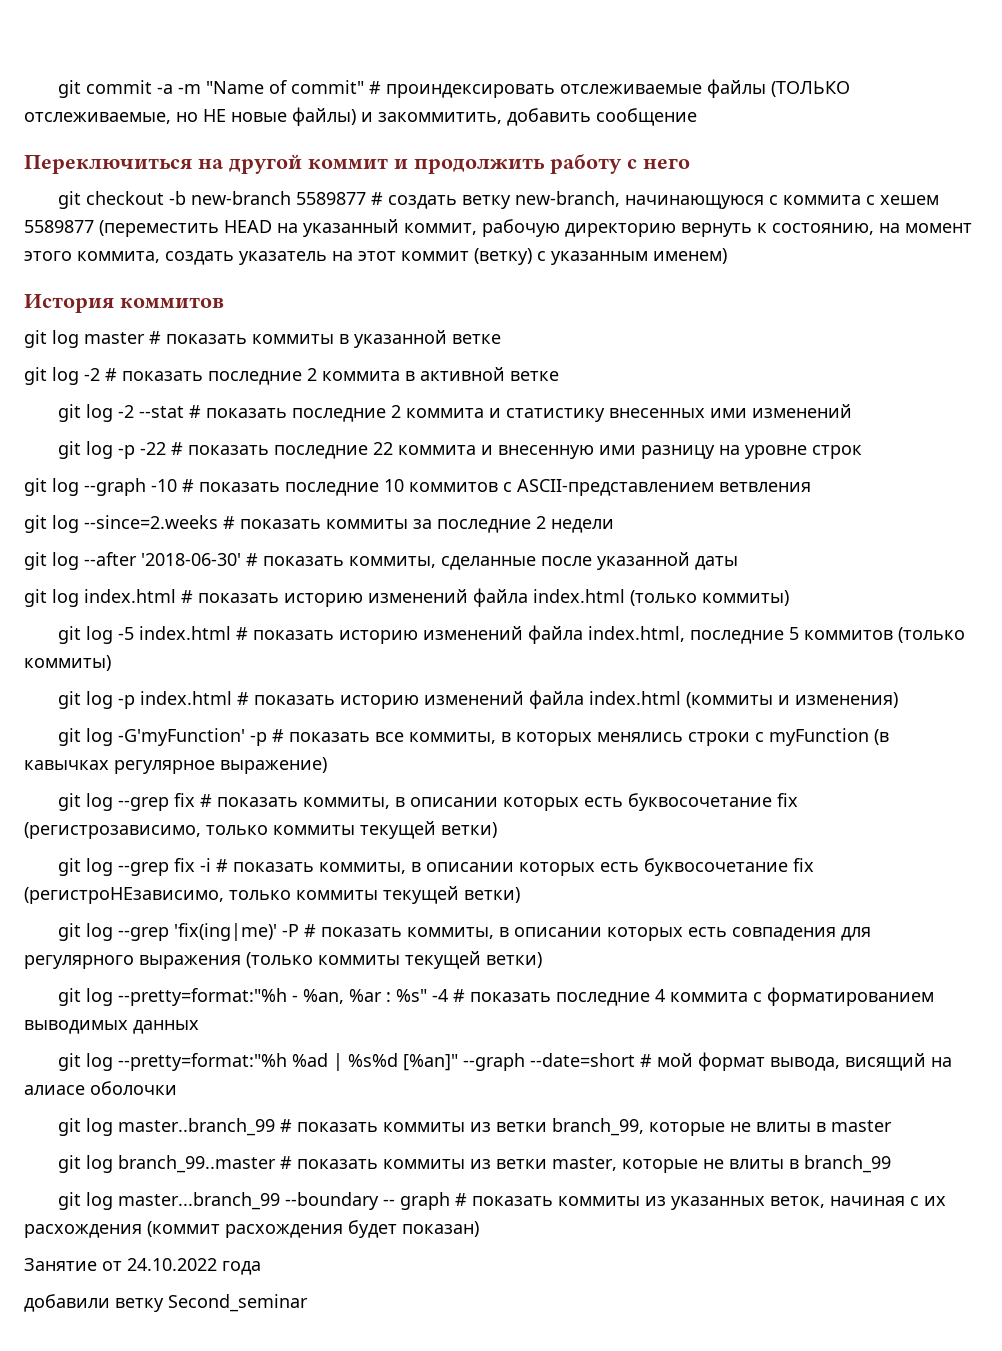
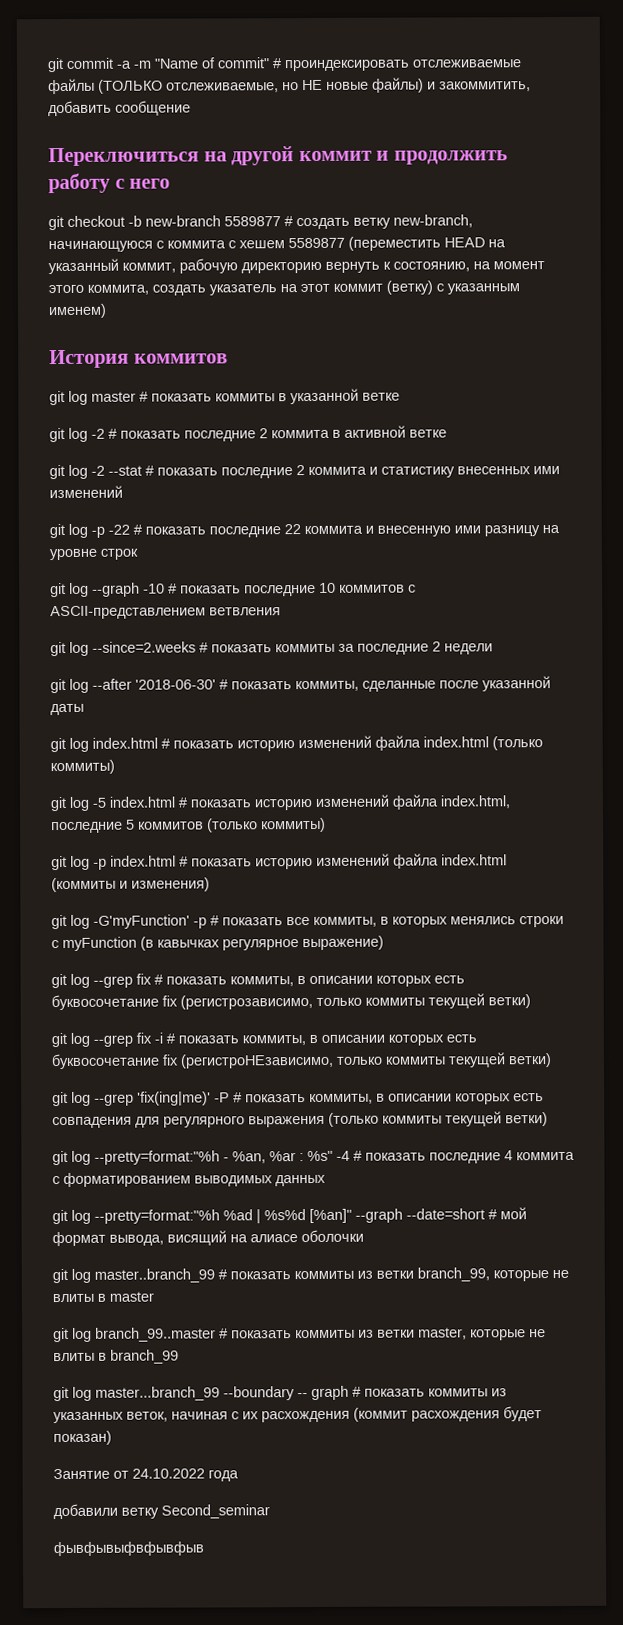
(308, 1303) none -> [53,1541,204,1557] // фывфывыфвфывфыв

